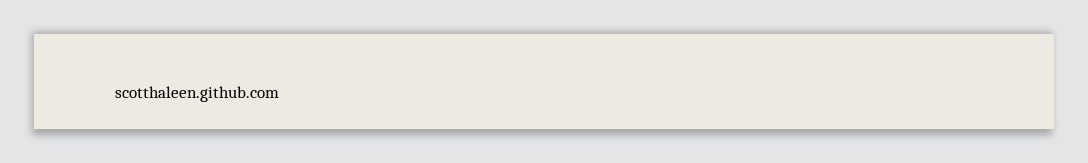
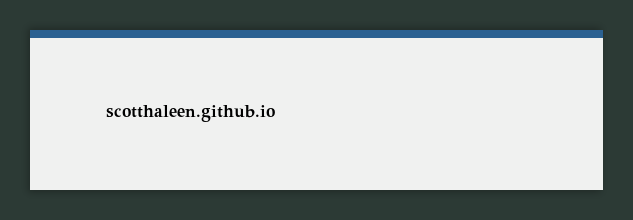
[115,86,279,102] scotthaleen.github.com -> [106,105,275,122] scotthaleen.github.io

